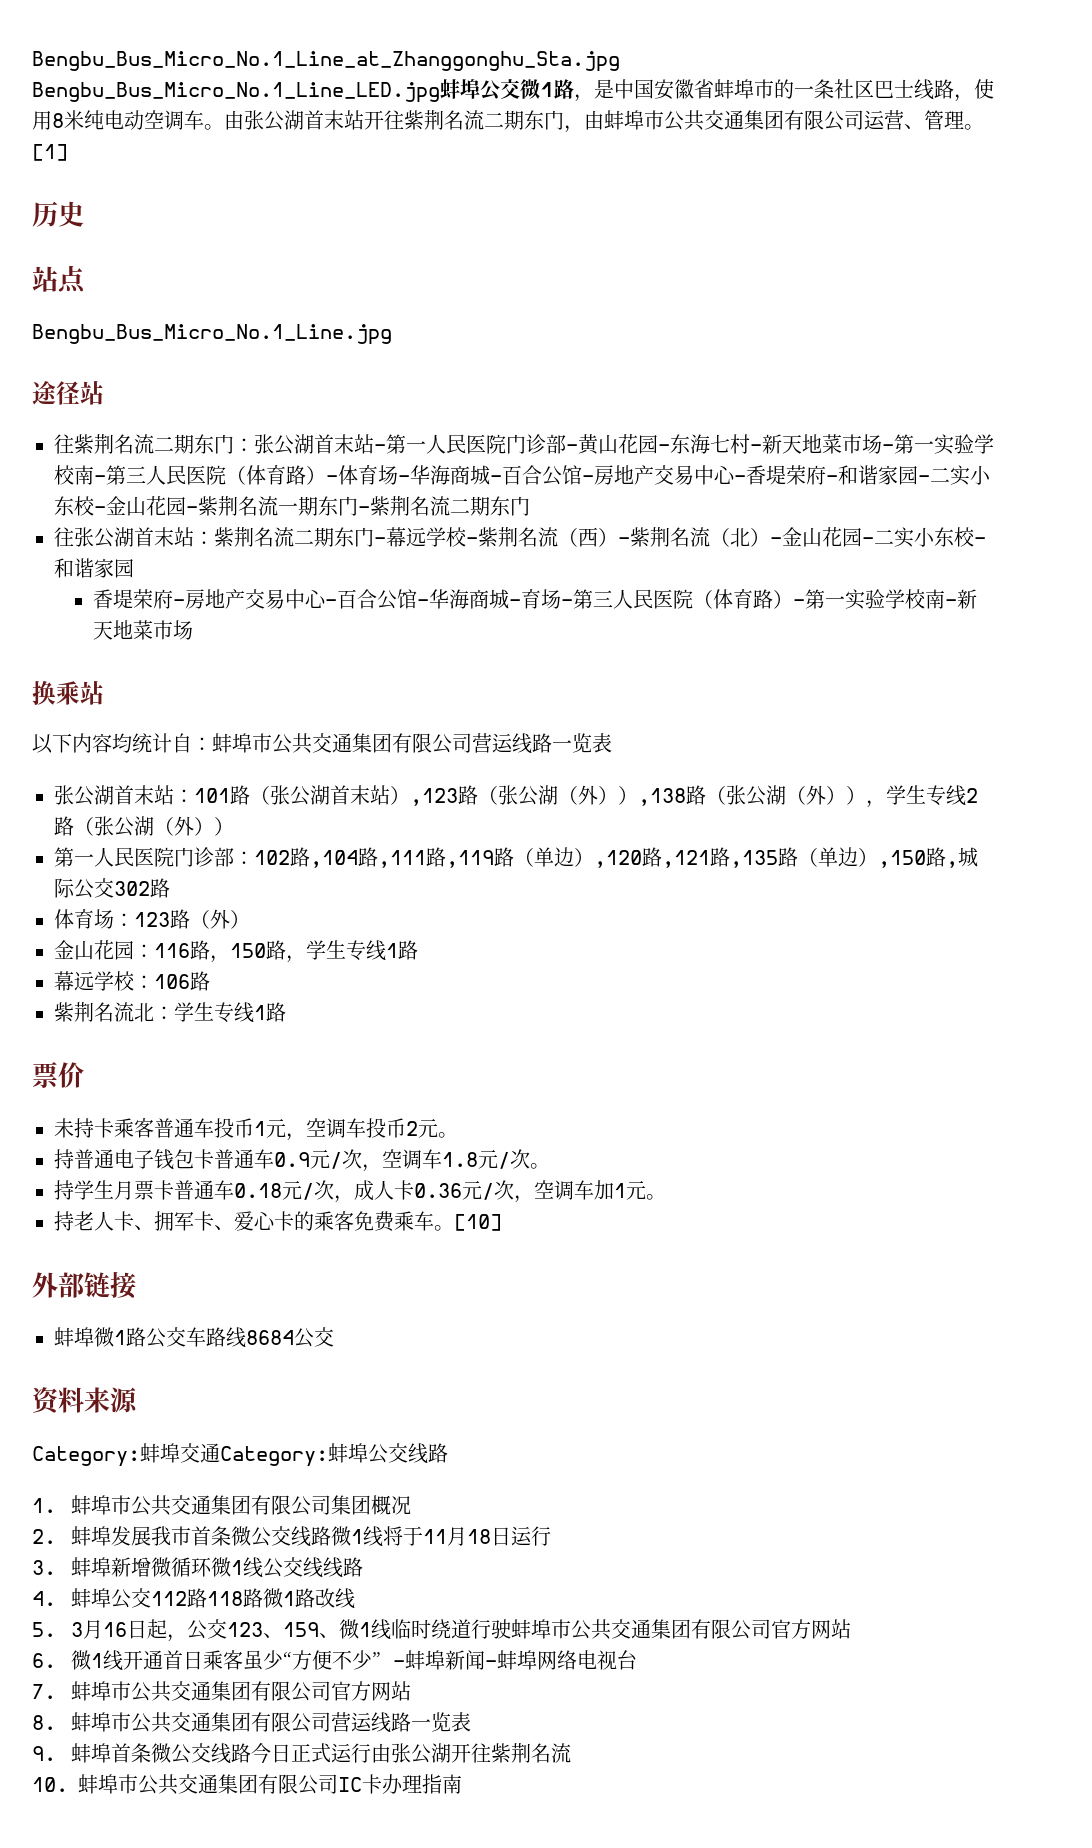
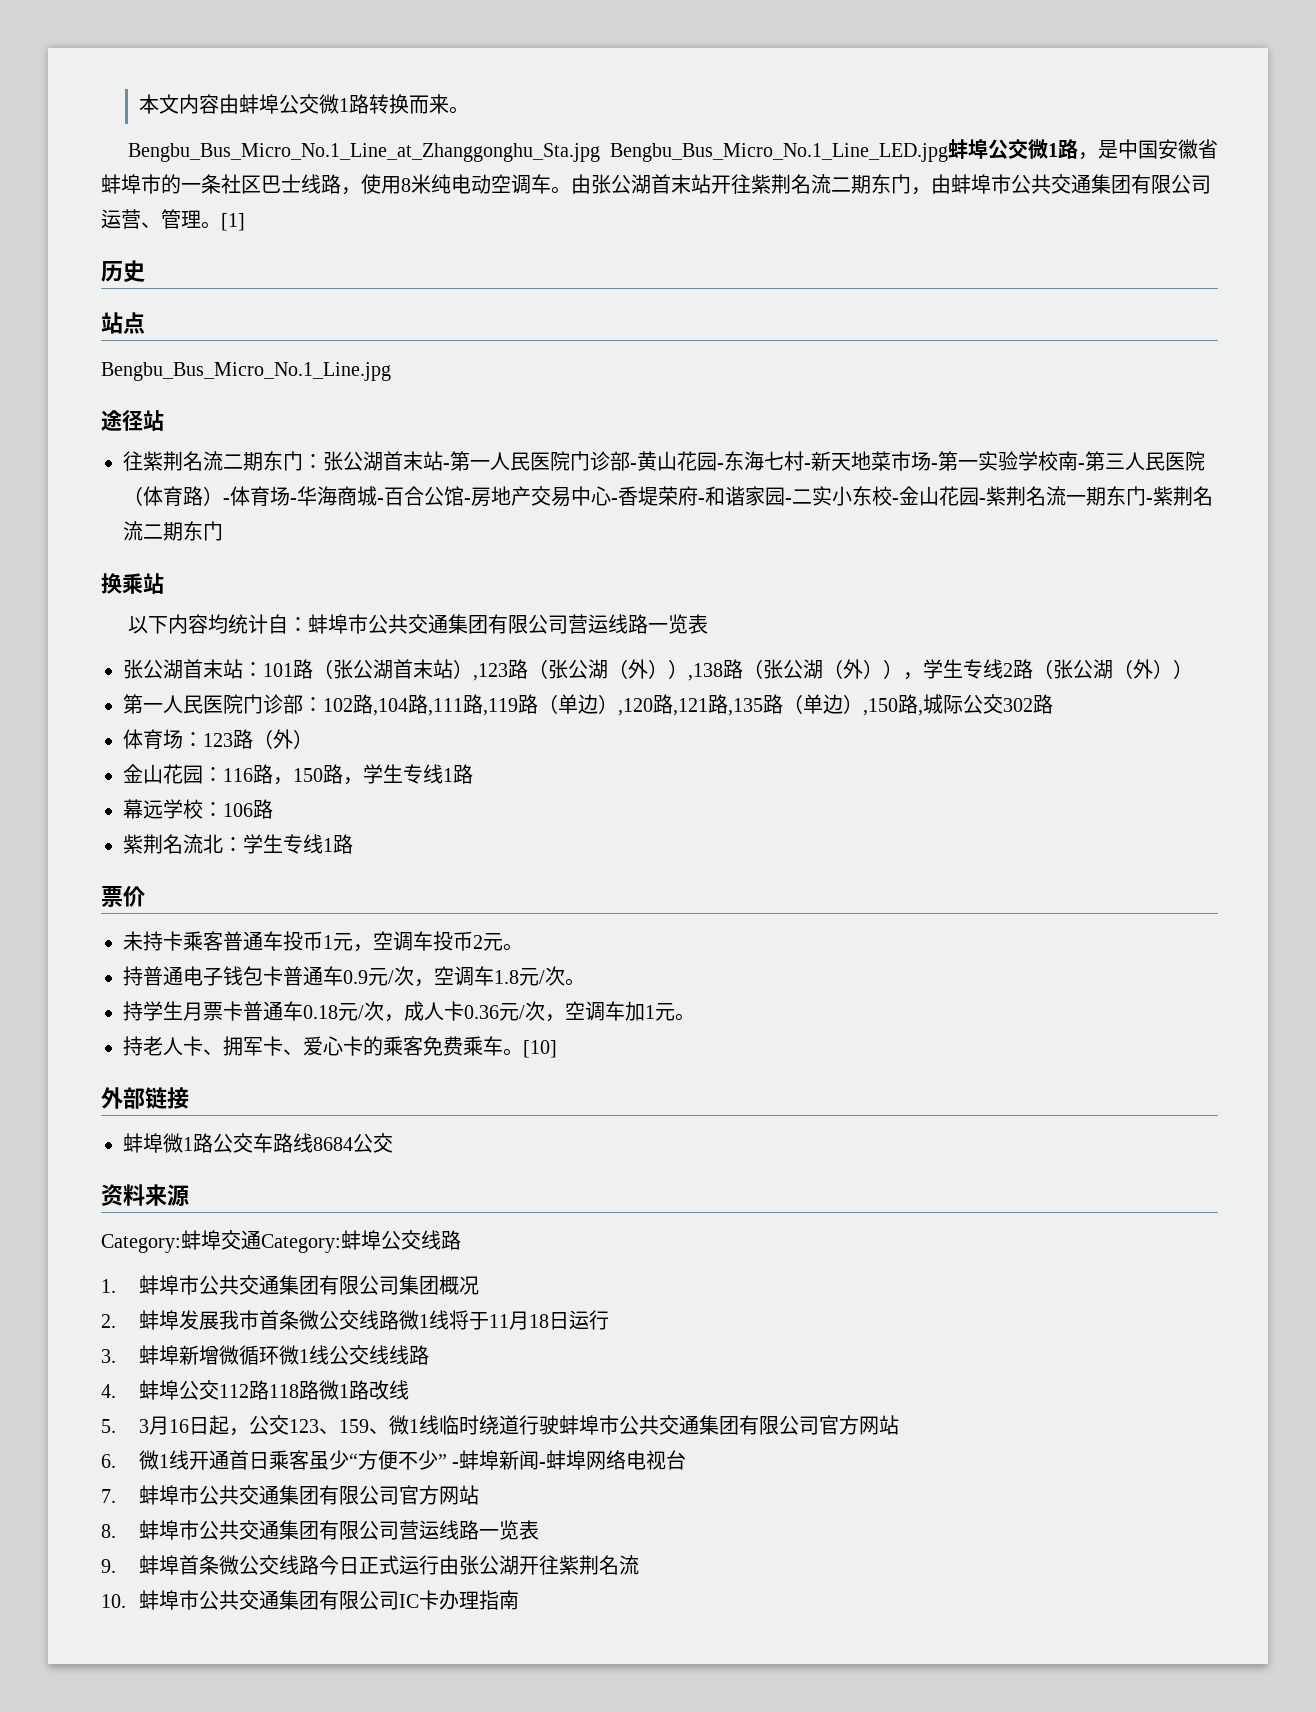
(32, 61) none -> [139,94,470,114] 本文内容由蚌埠公交微1路转换而来。 //
[54,527,986,548] [54,558,134,578] [93,589,978,610] [93,620,194,640] // 往张公湖首末站：紫荆名流二期东门-幕远学校-紫荆名流（西）-紫荆名流（北）-金山花园-二实小东校-和谐家园 // 香堤荣府-房地产交易中心-百合公馆-华海商城-育场-第三人民医院（体育路）-第一实验学校南-新天地菜市场 -> (223, 531) none

